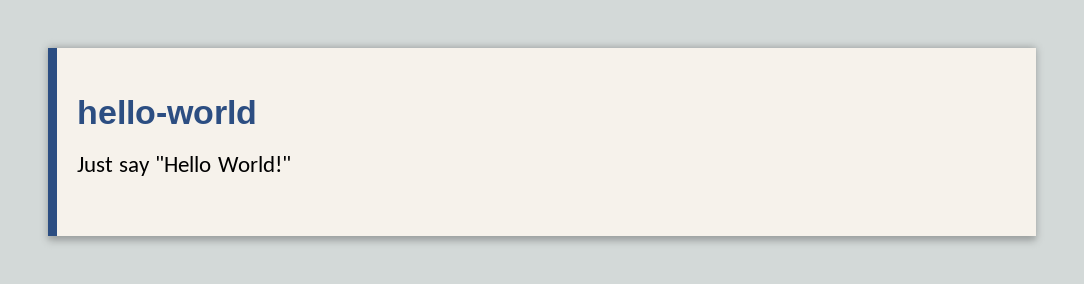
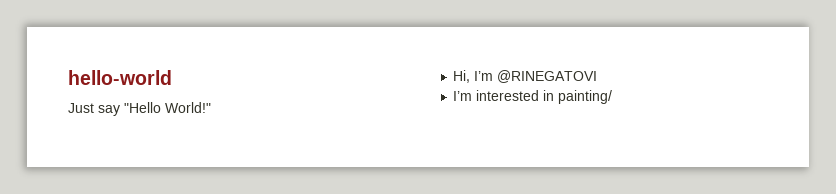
(291, 164) none -> [453,70,598,83] [453,90,613,104] // Hi, I’m @RINEGATOVI // I’m interested in painting/

